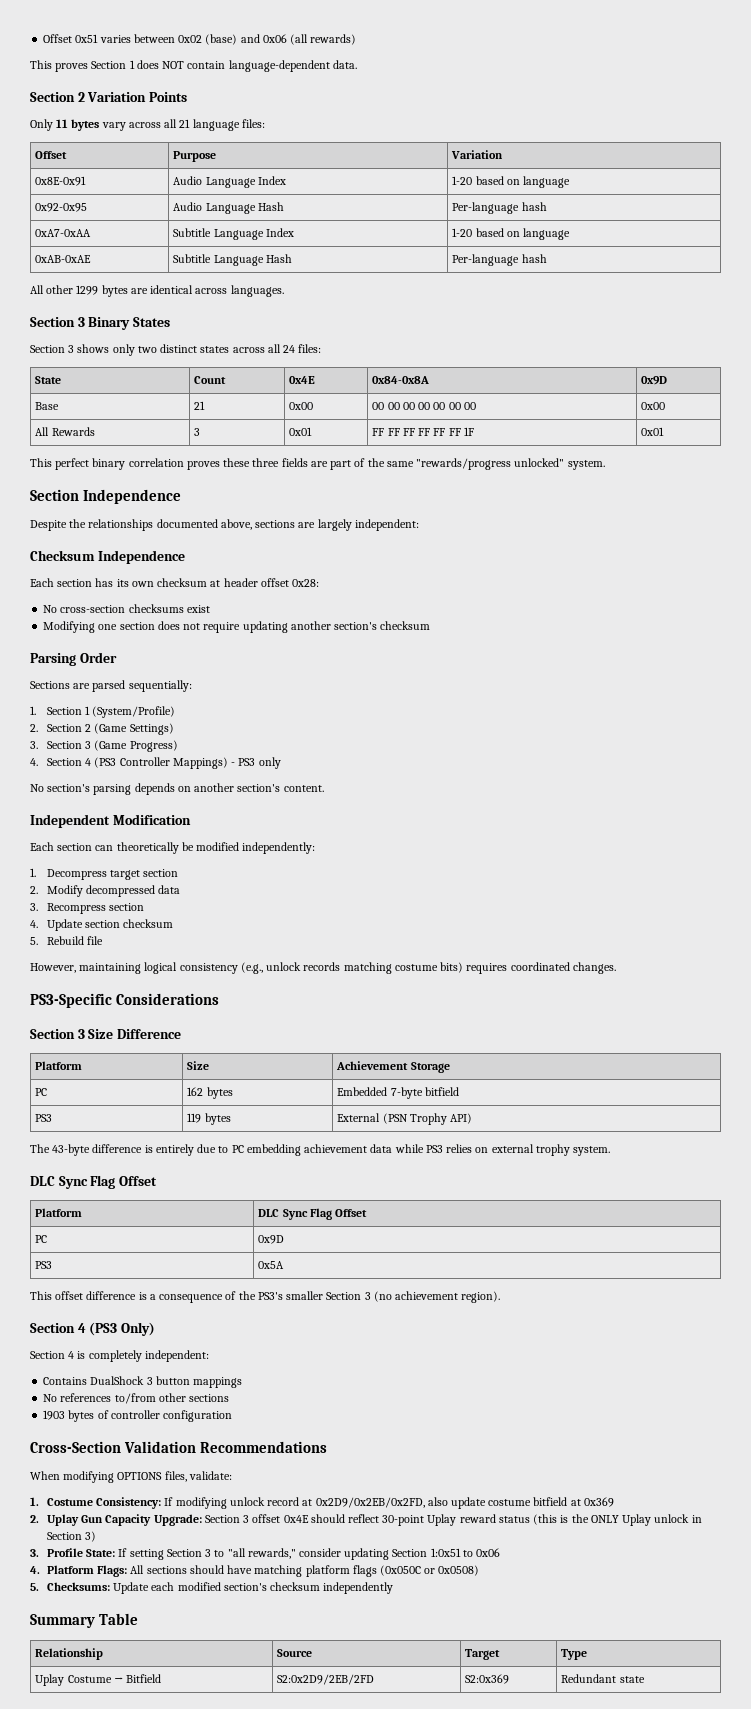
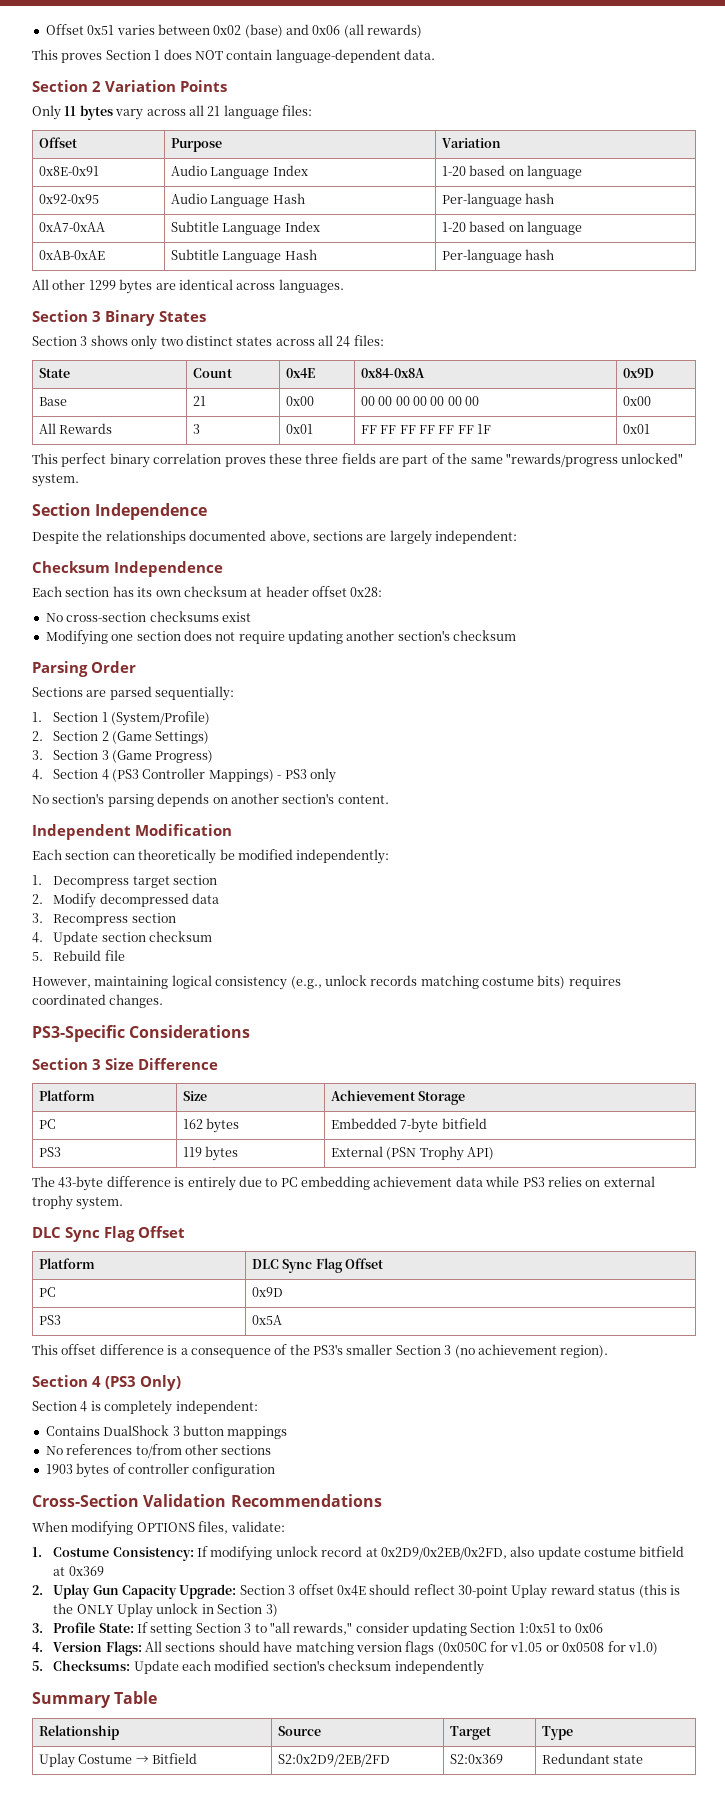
[46,1565,94,1574] Platform -> [53,1642,103,1652] Version
[305,1565,350,1577] platform -> [355,1642,402,1652] version
[424,1565,480,1576] or 0x0508) -> [490,1641,658,1655] for v1.05 or 0x0508 for v1.0)

